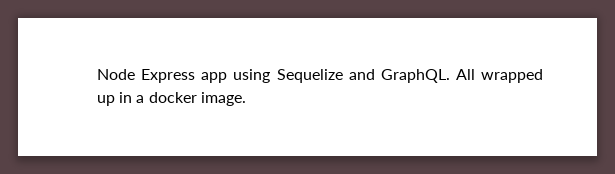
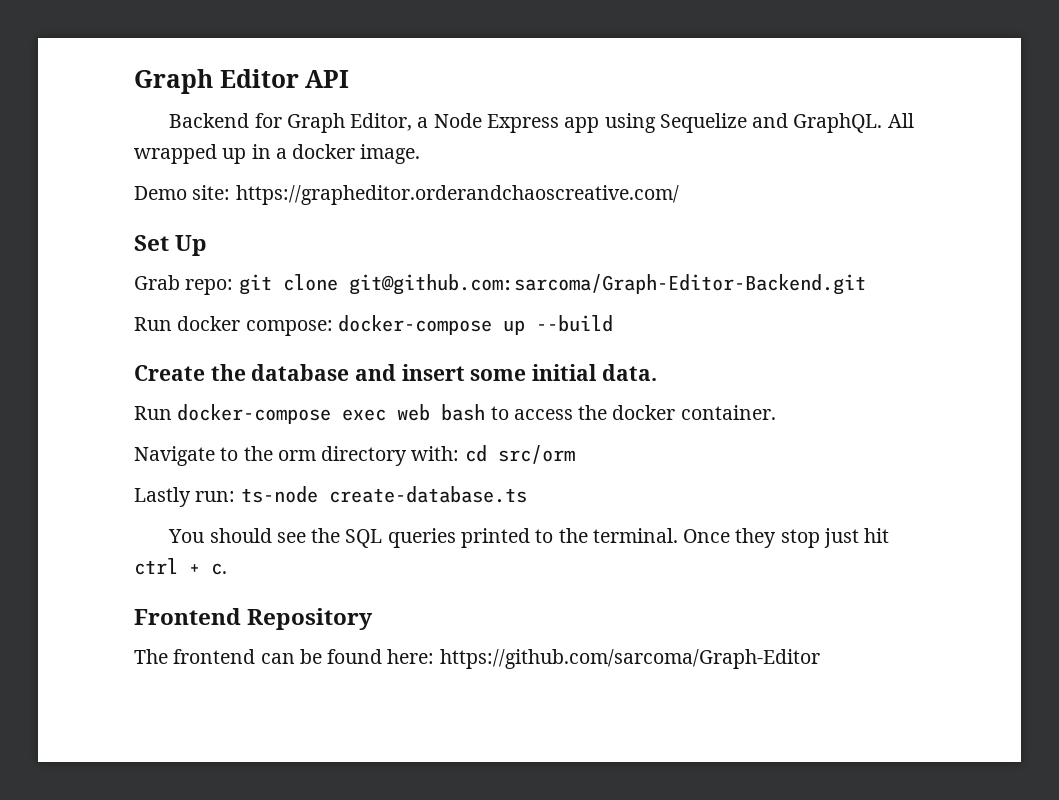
(97, 74) none -> [134,69,350,94] [169,113,429,133] Graph Editor API // Backend for Graph Editor, a
(246, 99) none -> [134,185,679,205] [134,235,208,256] [134,274,866,295] [134,315,613,336] [134,364,657,381] [134,404,776,424] [134,445,575,466] [134,486,527,507] [168,528,890,548] [134,558,227,575] [134,608,374,630] [134,649,820,669] // Demo site: https://grapheditor.orderandchaoscreative.com/ // Set Up // Grab repo: git clone git@github.com:sarcoma/Graph-Editor-Backend.git // Run docker compose: docker-compose up --build // Create the database and insert some initial data. // Run docker-compose exec web bash to access the docker container. // Navigate to the orm directory with: cd src/orm // Lastly run: ts-node create-database.ts // You should see the SQL queries printed to the terminal. Once they stop just hit ctrl + c. // Frontend Repository // The frontend can be found here: https://github.com/sarcoma/Graph-Editor

